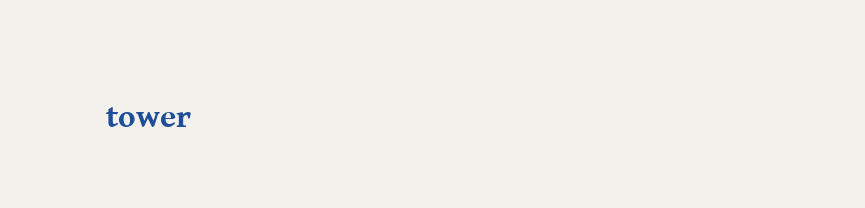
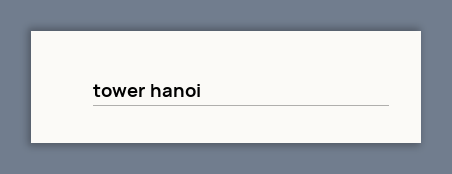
(191, 117) none -> [149,84,201,97] hanoi

